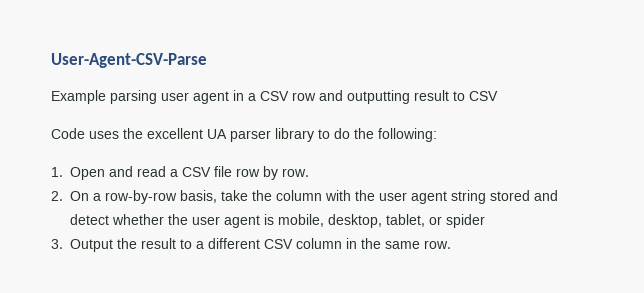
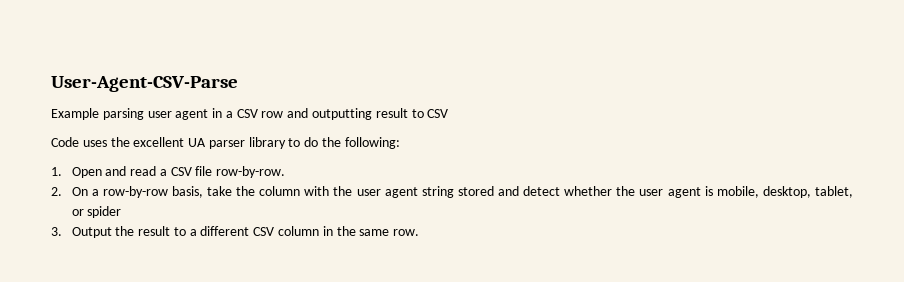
[236,166,309,180] row by row. -> [216,166,286,178] row-by-row.

